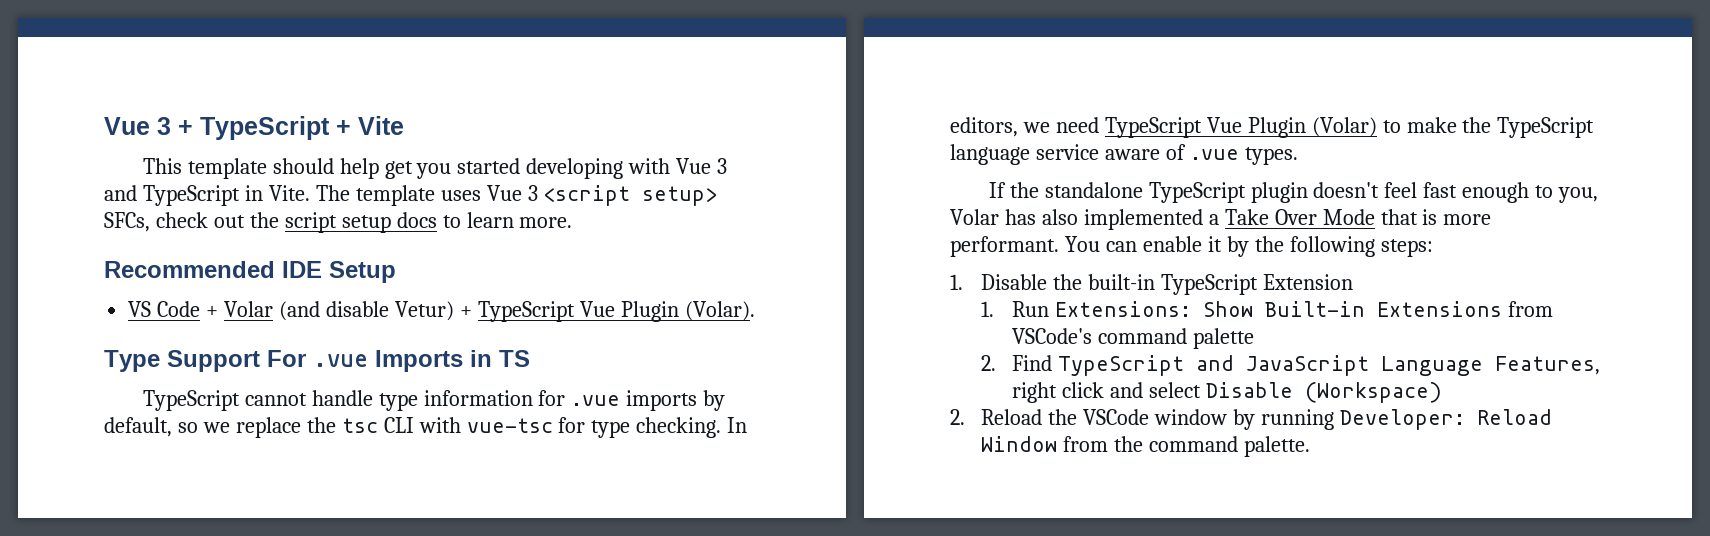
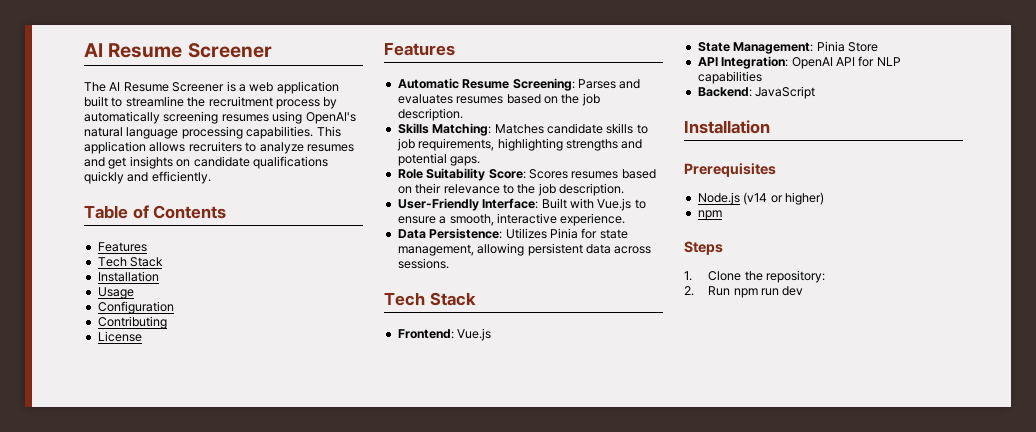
[104,116,404,140] [142,158,728,179] [104,185,718,206] [104,212,573,233] [104,261,396,283] [128,301,755,322] [104,350,530,372] [142,390,726,411] [104,417,748,438] [950,117,1595,138] [950,144,1298,165] [988,182,1599,203] [950,209,1492,230] [950,236,1433,257] [950,274,1353,295] [981,301,1554,317] [1012,328,1255,349] [981,355,1601,376] [1012,382,1443,403] [950,409,1552,430] [981,436,1310,457] Vue 3 + TypeScript + Vite // This template should help get you started developing with Vue 3 and TypeScript in Vite. The template uses Vue 3 <script setup> SFCs, check out the script setup docs to learn more. // Recommended IDE Setup // VS Code + Volar (and disable Vetur) + TypeScript Vue Plugin (Volar). // Type Support For .vue Imports in TS // TypeScript cannot handle type information for .vue imports by default, so we replace the tsc CLI with vue-tsc for type checking. In editors, we need TypeScript Vue Plugin (Volar) to make the TypeScript language service aware of .vue types. // If the standalone TypeScript plugin doesn't feel fast enough to you, Volar has also implemented a Take Over Mode that is more performant. You can enable it by the following steps: // 1. Disable the built-in TypeScript Extension // 1. Run Extensions: Show Built-in Extensions from VSCode's command palette // 2. Find TypeScript and JavaScript Language Features, right click and select Disable (Workspace) // 2. Reload the VSCode window by running Developer: Reload Window from the command palette. -> [84,43,272,58] [84,81,339,94] [84,96,338,109] [84,111,356,124] [84,126,341,139] [84,141,354,154] [84,156,328,169] [84,171,211,184] [84,205,227,219] [97,242,147,252] [97,257,164,267] [97,271,159,282] [97,287,134,299] [97,301,174,314] [97,316,167,329] [97,331,142,342] [384,42,455,56] [397,78,641,91] [397,93,600,106] [397,108,463,121] [397,123,648,136] [396,138,643,151] [397,153,481,166] [397,168,656,181] [397,183,624,196] [397,198,646,211] [397,213,626,226] [397,228,628,239] [397,243,652,256] [397,258,449,269] [384,292,476,306] [397,328,492,341] [697,41,878,54] [697,56,901,69] [697,71,762,84] [697,86,816,99] [684,120,770,134] [684,163,776,177] [697,192,824,205] [697,210,722,220] [684,241,723,255] [684,270,826,283] [684,286,804,298] AI Resume Screener // The AI Resume Screener is a web application built to streamline the recruitment process by automatically screening resumes using OpenAI's natural language processing capabilities. This application allows recruiters to analyze resumes and get insights on candidate qualifications quickly and efficiently. // Table of Contents // Features // Tech Stack // Installation // Usage // Configuration // Contributing // License // Features // Automatic Resume Screening: Parses and evaluates resumes based on the job description. // Skills Matching: Matches candidate skills to job requirements, highlighting strengths and potential gaps. // Role Suitability Score: Scores resumes based on their relevance to the job description. // User-Friendly Interface: Built with Vue.js to ensure a smooth, interactive experience. // Data Persistence: Utilizes Pinia for state management, allowing persistent data across sessions. // Tech Stack // Frontend: Vue.js // State Management: Pinia Store // API Integration: OpenAI API for NLP capabilities // Backend: JavaScript // Installation // Prerequisites // Node.js (v14 or higher) // npm // Steps // 1. Clone the repository: // 2. Run npm run dev

